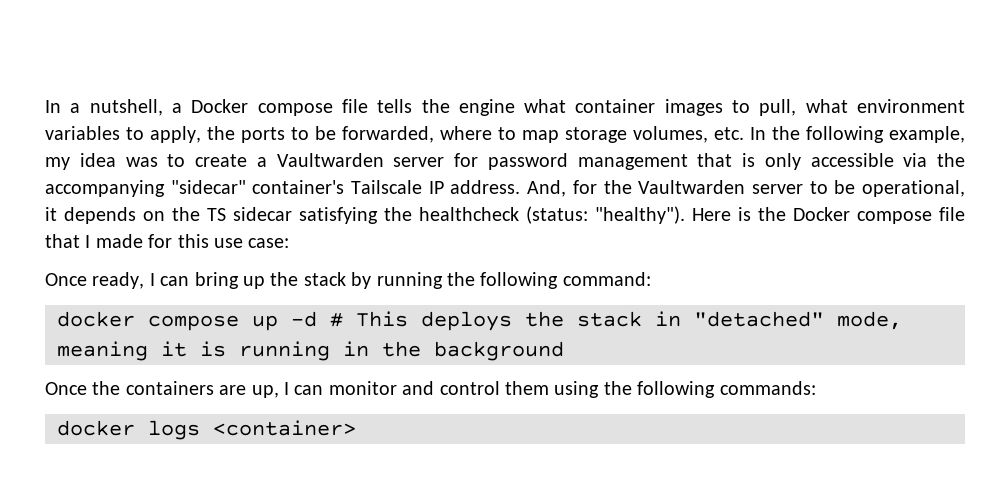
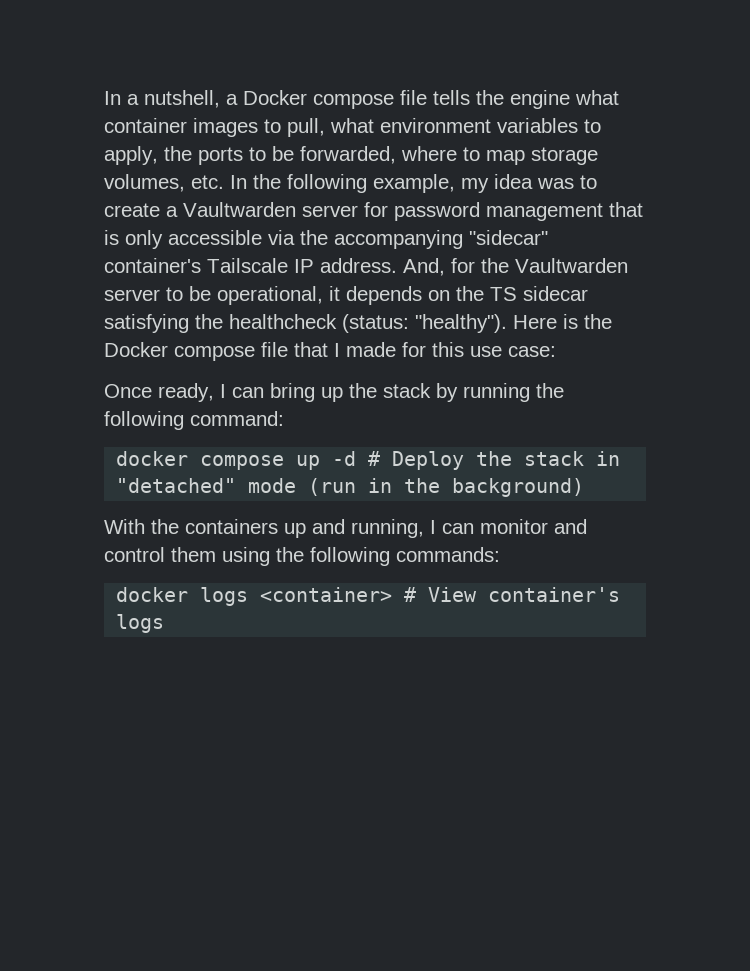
[356,311,512,331] This deploys -> [392,451,465,470] Deploy
[837,311,902,330] [57,341,564,361] [45,381,279,398] mode, meaning it is running in the background // Once the containers are up, -> [248,478,585,497] [104,519,424,538] mode (run in the background) // With the containers up and running,
(356, 428) none -> [404,587,621,602] [116,614,165,633] # View container's logs

